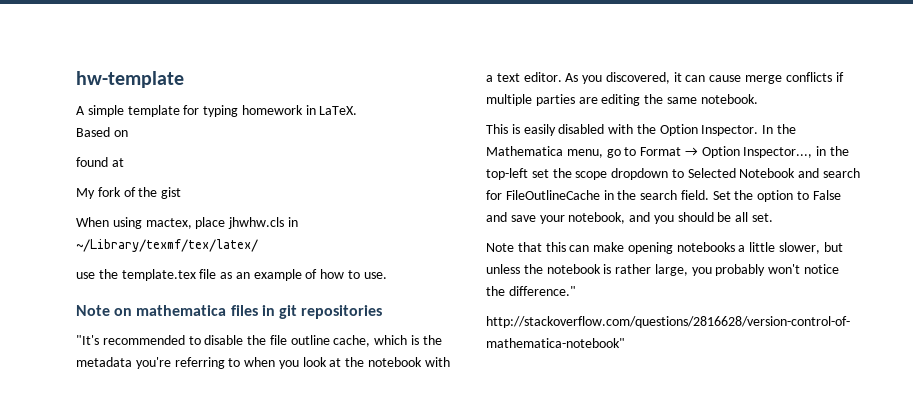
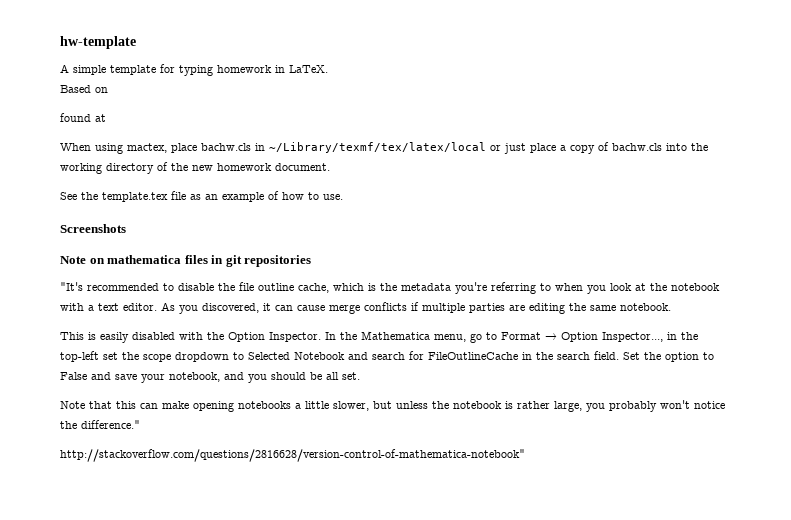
[76,187,182,199] // My fork of the gist -> (106, 118) none
[228,217,298,229] [76,239,258,252] [76,272,95,279] jhwhw.cls in ~/Library/texmf/tex/latex/ // use -> [201,142,708,154] [60,162,330,174] [60,192,77,200] bachw.cls in ~/Library/texmf/tex/latex/local or just place a copy of bachw.cls into the working directory of the new homework document. // See
(387, 275) none -> [60,224,126,233] // Screenshots

